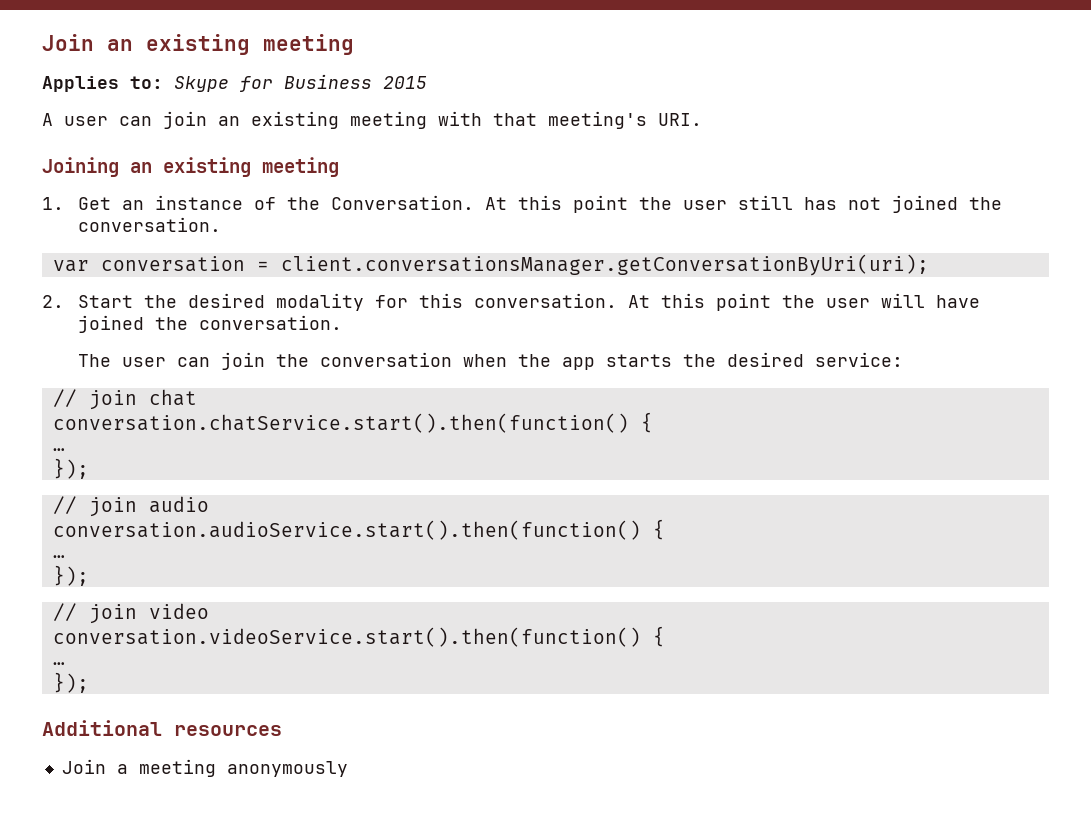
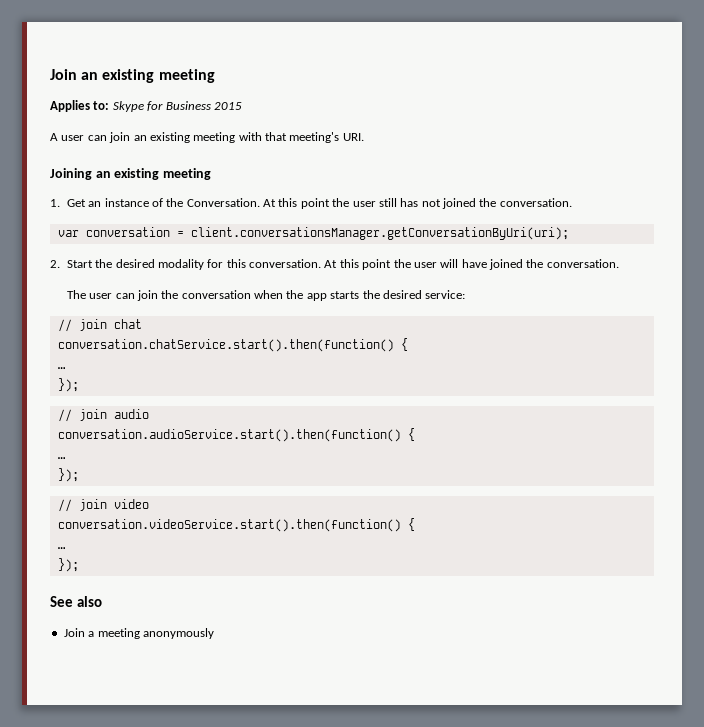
[42,720,282,736] Additional resources -> [50,596,102,607] See also

